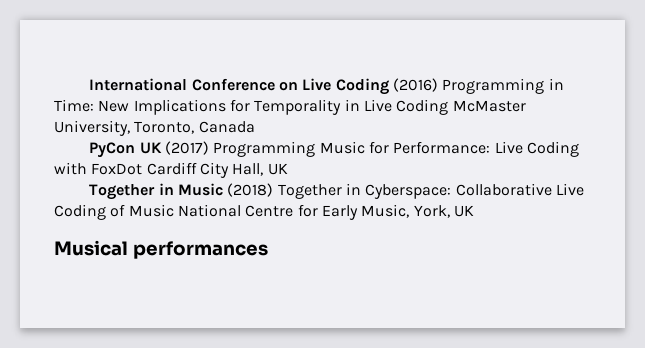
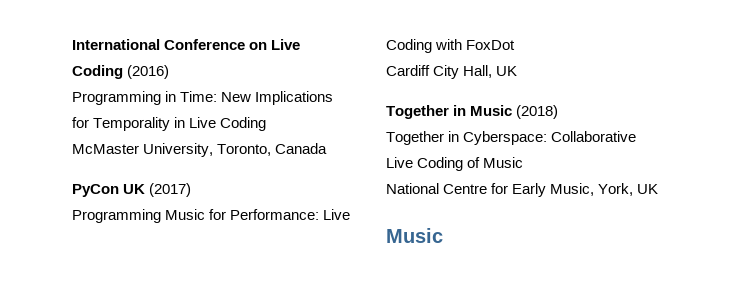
(438, 85) none -> (170, 72) //
(449, 107) none -> (267, 124) //
(209, 148) none -> (192, 190) //
(143, 169) none -> (516, 45) //
(274, 190) none -> (559, 112) //
(174, 210) none -> (524, 162) //
[54,240,268,259] Musical performances -> [386,228,443,243] Music

